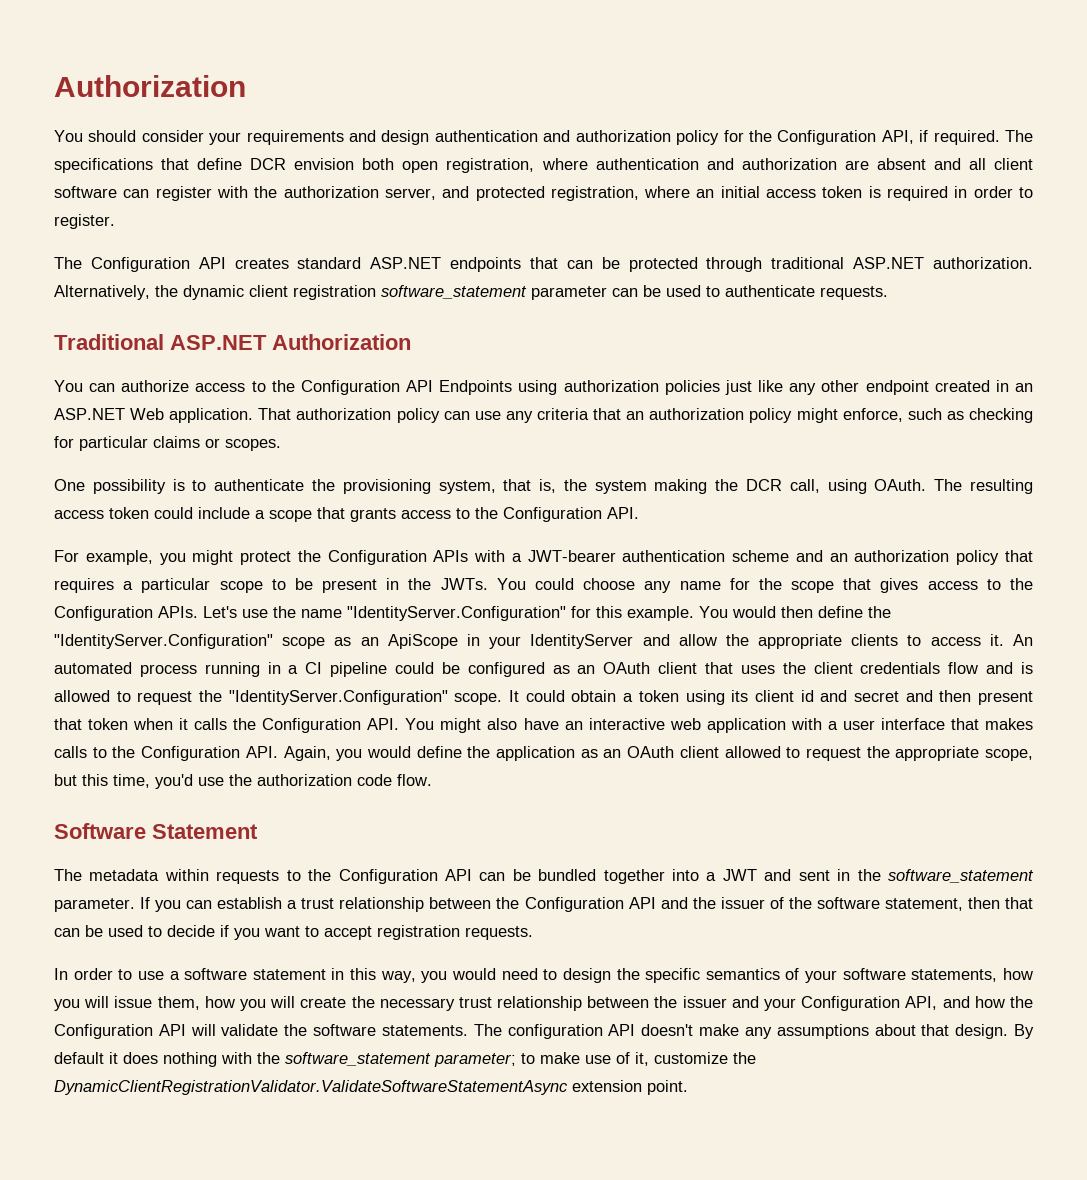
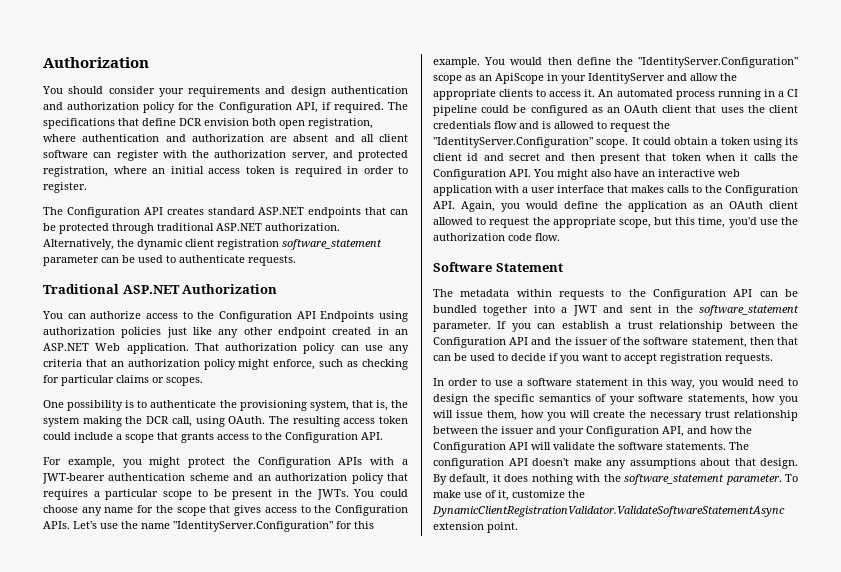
[54,1052,104,1064] default -> [449,474,490,485] default,
[434,1053,535,1067] parameter; to -> [725,474,798,485] parameter. To

